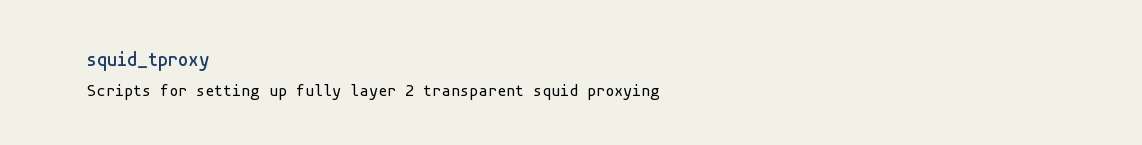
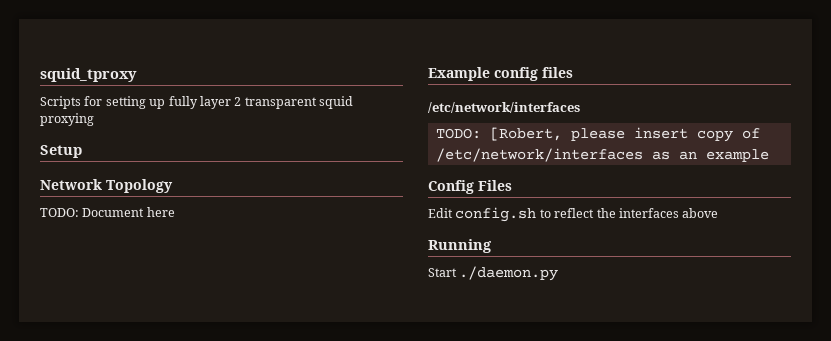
(660, 92) none -> [40,145,82,158] [40,179,173,193] [40,207,175,217] [428,67,573,81] [428,102,580,113] [435,127,760,142] [435,148,769,162] [428,180,512,194] [428,207,719,222] [428,239,492,253] [428,266,559,281] // Setup // Network Topology // TODO: Document here // Example config files // /etc/network/interfaces // TODO: [Robert, please insert copy of /etc/network/interfaces as an example // Config Files // Edit config.sh to reflect the interfaces above // Running // Start ./daemon.py

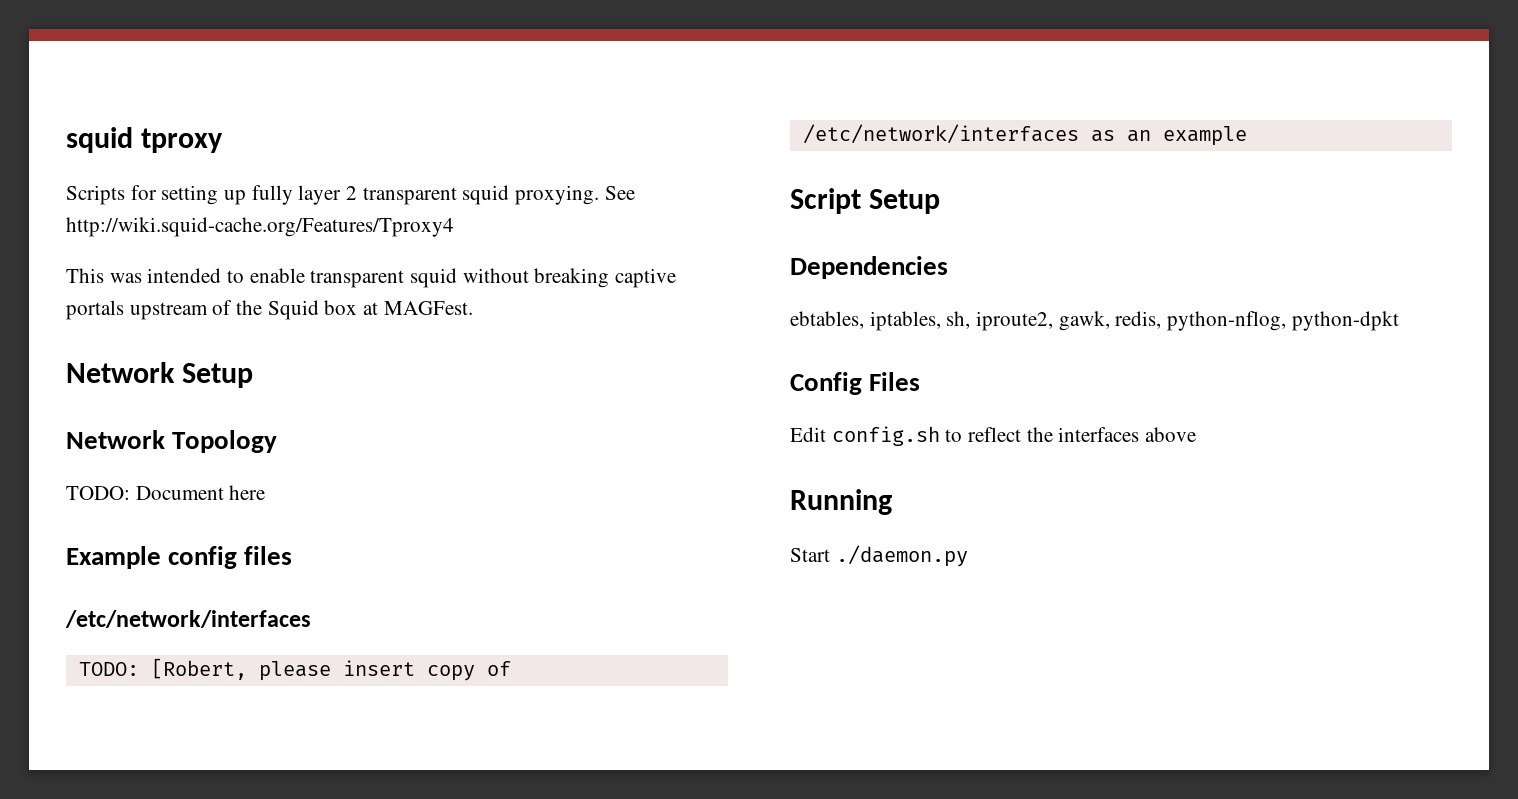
[40,68,137,82] squid_tproxy -> [66,127,224,153] squid tproxy
[40,113,94,126] proxying // -> [515,185,635,205] [66,217,454,237] [66,268,677,288] [66,300,473,320] [66,362,175,383] proxying. See http://wiki.squid-cache.org/Features/Tproxy4 // This was intended to enable transparent squid without breaking captive portals upstream of the Squid box at MAGFest. // Network
(769, 155) none -> [790,188,941,214] [790,256,948,279] [790,311,1399,331] // Script Setup // Dependencies // ebtables, iptables, sh, iproute2, gawk, redis, python-nflog, python-dpkt

